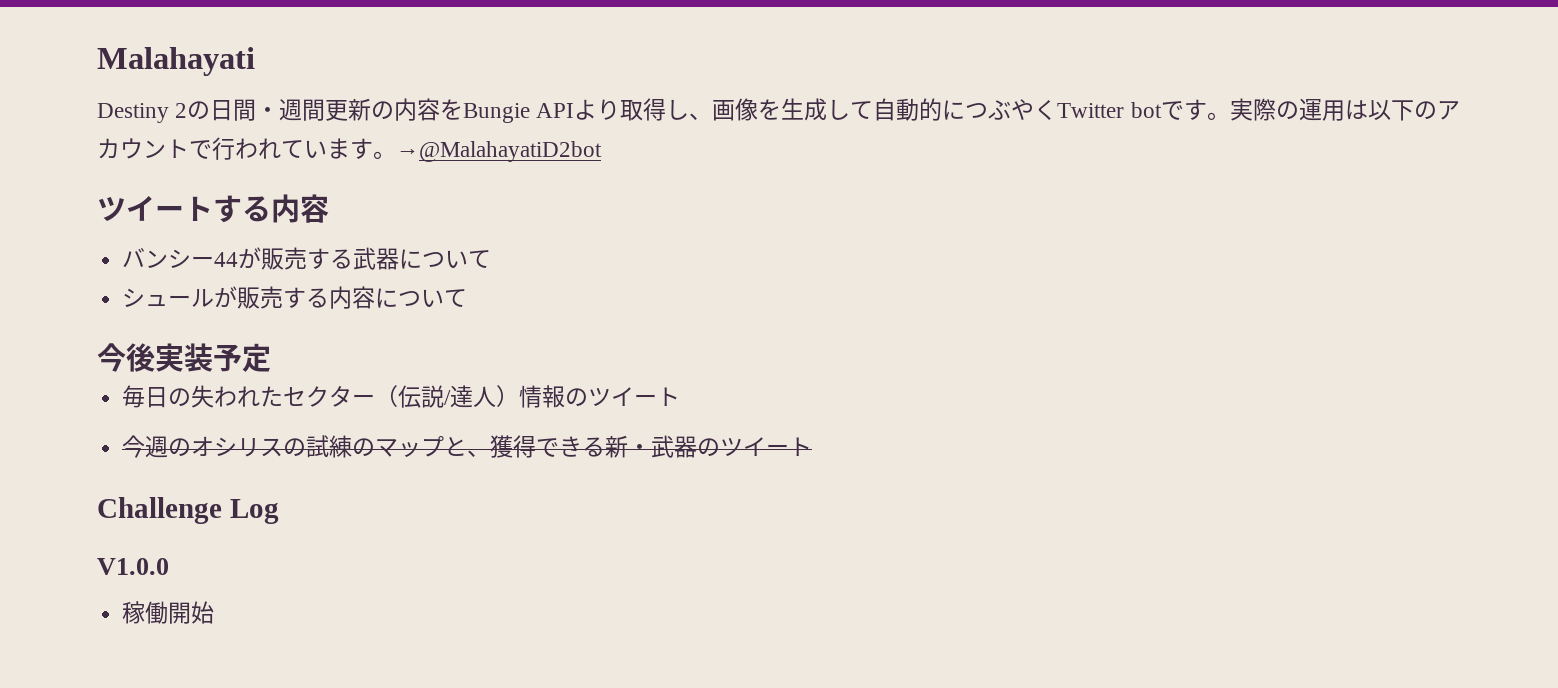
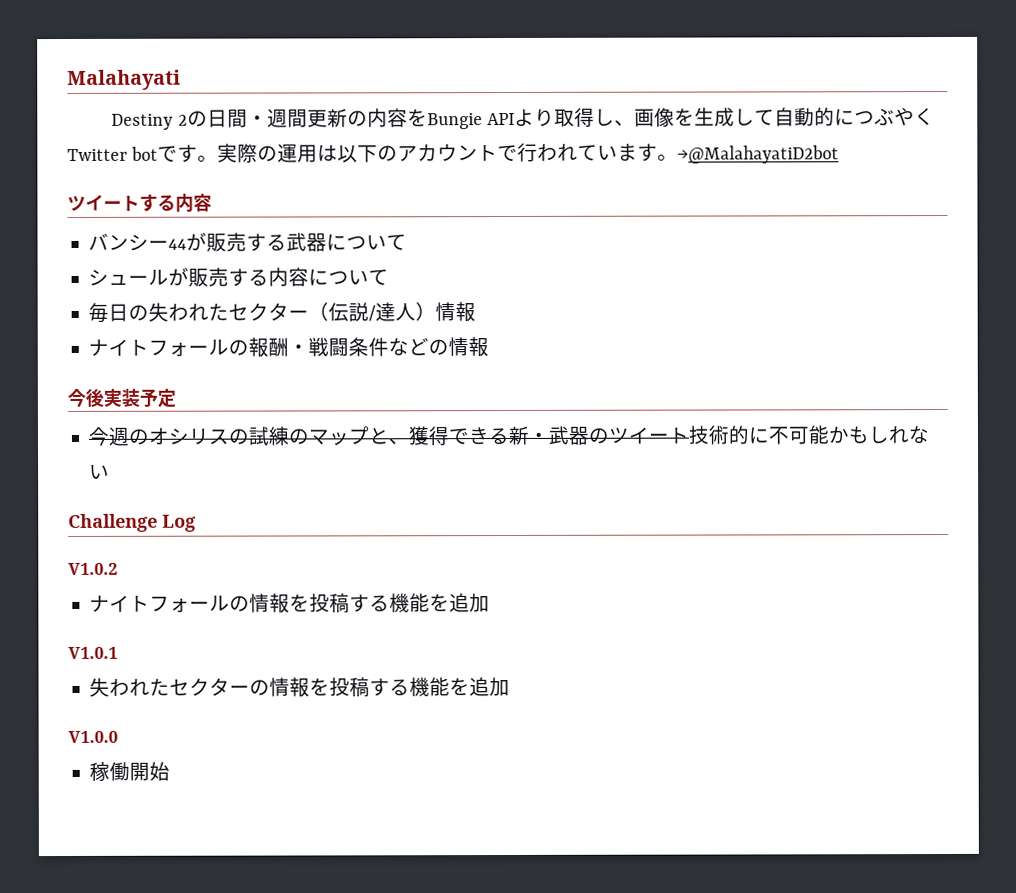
[97,343,271,372] // 今後実装予定 -> (390, 277) none
[565,387,681,407] のツイート -> [88,337,490,358] [67,387,176,408] // ナイトフォールの報酬・戦闘条件などの情報 // 今後実装予定
[97,497,279,524] // Challenge Log -> [688,425,930,445] [89,464,111,479] [68,513,196,532] [68,562,118,575] [89,593,491,614] [68,646,118,659] [89,676,511,698] 技術的に不可能かもしれない // Challenge Log // V1.0.2 // ナイトフォールの情報を投稿する機能を追加 // V1.0.1 // 失われたセクターの情報を投稿する機能を追加

